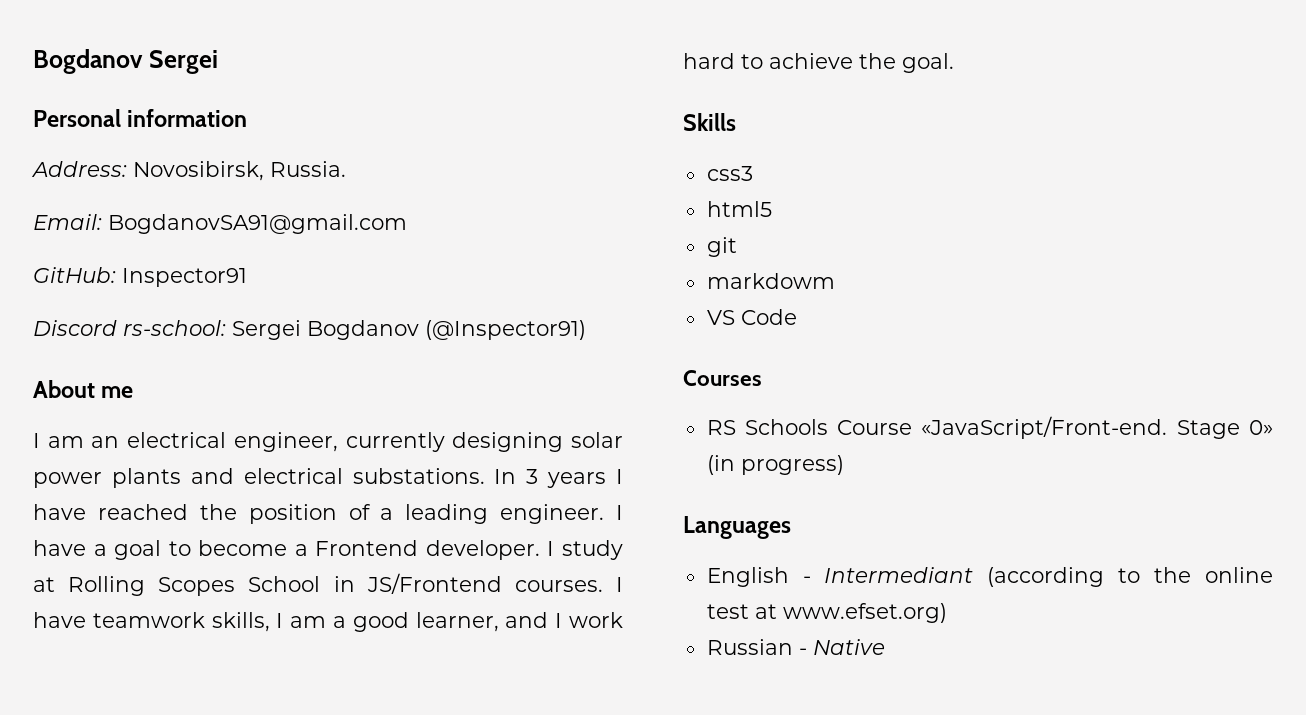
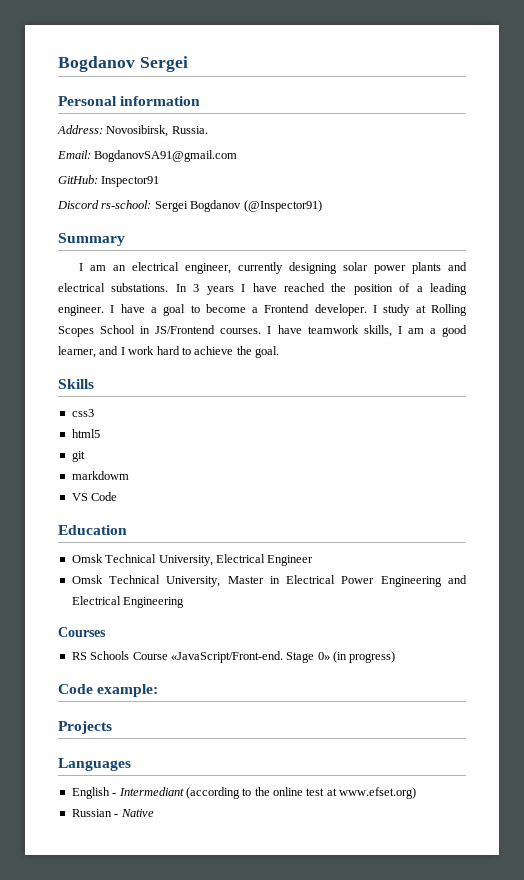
[33,380,134,398] About me -> [58,233,125,246] Summary
(797, 317) none -> [58,525,127,535] [71,554,314,566] [71,575,467,587] [71,596,185,608] // Education // Omsk Technical University, Electrical Engineer // Omsk Technical University, Master in Electrical Power Engineering and Electrical Engineering
(844, 465) none -> [58,684,159,697] [58,721,112,734] // Code example: // Projects

